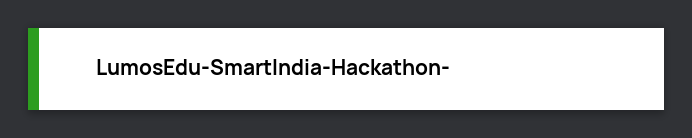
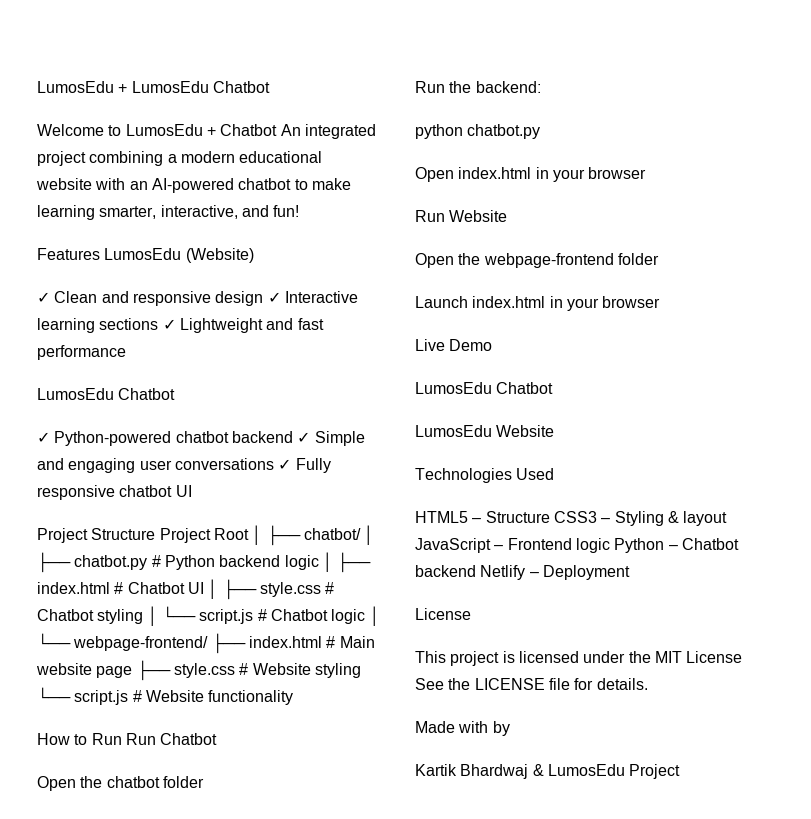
[96,59,450,75] LumosEdu-SmartIndia-Hackathon- -> [37,81,270,93] [37,124,376,139] [37,151,323,166] [36,178,351,193] [37,205,300,220] [37,248,254,263] [37,291,358,306] [37,318,324,333] [37,345,126,360] [37,388,176,400] [37,431,365,446] [37,458,331,473] [37,485,192,500] [37,525,375,546] [37,552,372,573] [37,579,335,600] [37,606,380,626] [37,633,375,654] [36,660,361,681] [37,687,294,705] [37,733,218,745] [37,776,204,791] [415,81,541,93] [415,124,541,139] [415,167,647,182] [415,210,508,222] [415,253,659,268] [415,296,661,311] [415,339,493,351] [415,382,554,394] [415,425,555,437] [415,468,555,483] [415,511,728,526] [415,538,739,553] [415,565,630,580] [415,608,471,620] [415,651,743,666] [415,678,648,690] [415,721,510,736] [415,764,681,779] LumosEdu + LumosEdu Chatbot // Welcome to LumosEdu + Chatbot An integrated project combining a modern educational website with an AI-powered chatbot to make learning smarter, interactive, and fun! // Features LumosEdu (Website) // ✓ Clean and responsive design ✓ Interactive learning sections ✓ Lightweight and fast performance // LumosEdu Chatbot // ✓ Python-powered chatbot backend ✓ Simple and engaging user conversations ✓ Fully responsive chatbot UI // Project Structure Project Root │ ├── chatbot/ │ ├── chatbot.py # Python backend logic │ ├── index.html # Chatbot UI │ ├── style.css # Chatbot styling │ └── script.js # Chatbot logic │ └── webpage-frontend/ ├── index.html # Main website page ├── style.css # Website styling └── script.js # Website functionality // How to Run Run Chatbot // Open the chatbot folder // Run the backend: // python chatbot.py // Open index.html in your browser // Run Website // Open the webpage-frontend folder // Launch index.html in your browser // Live Demo // LumosEdu Chatbot // LumosEdu Website // Technologies Used // HTML5 – Structure CSS3 – Styling & layout JavaScript – Frontend logic Python – Chatbot backend Netlify – Deployment // License // This project is licensed under the MIT License See the LICENSE file for details. // Made with by // Kartik Bhardwaj & LumosEdu Project

